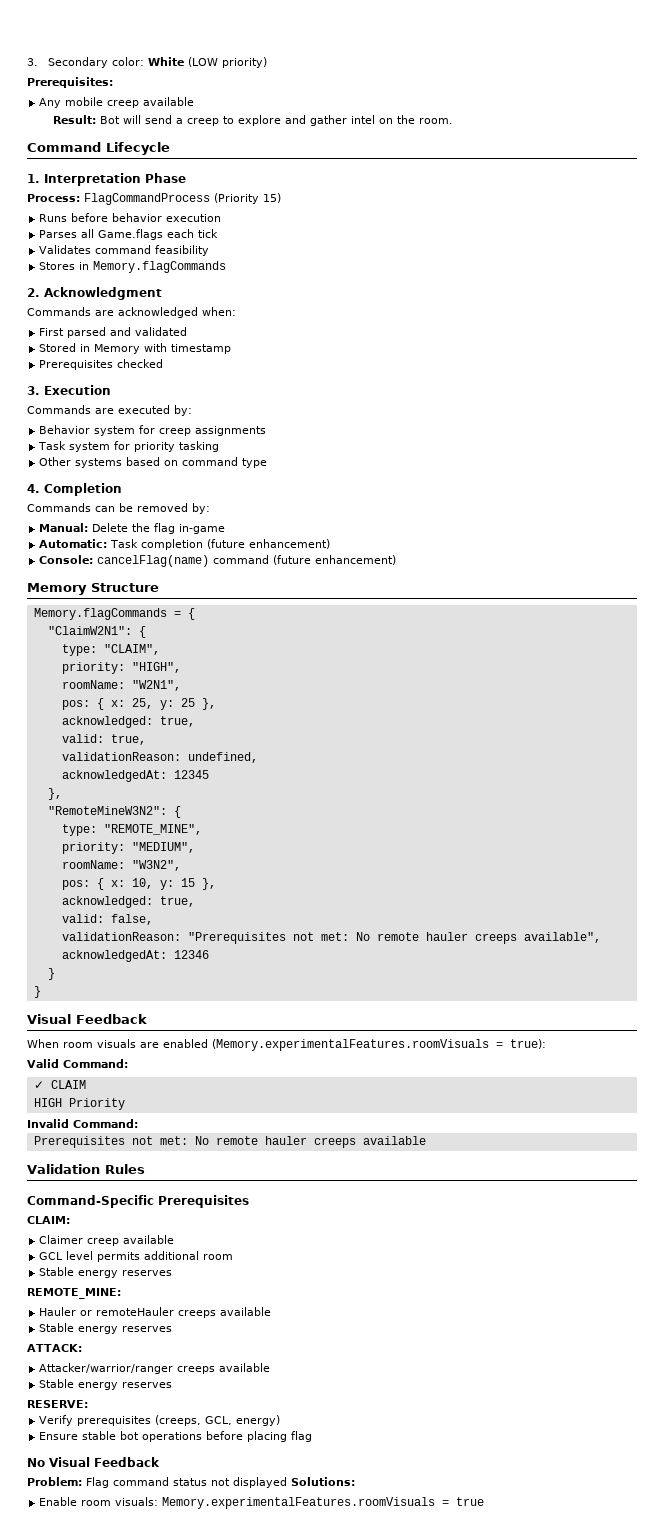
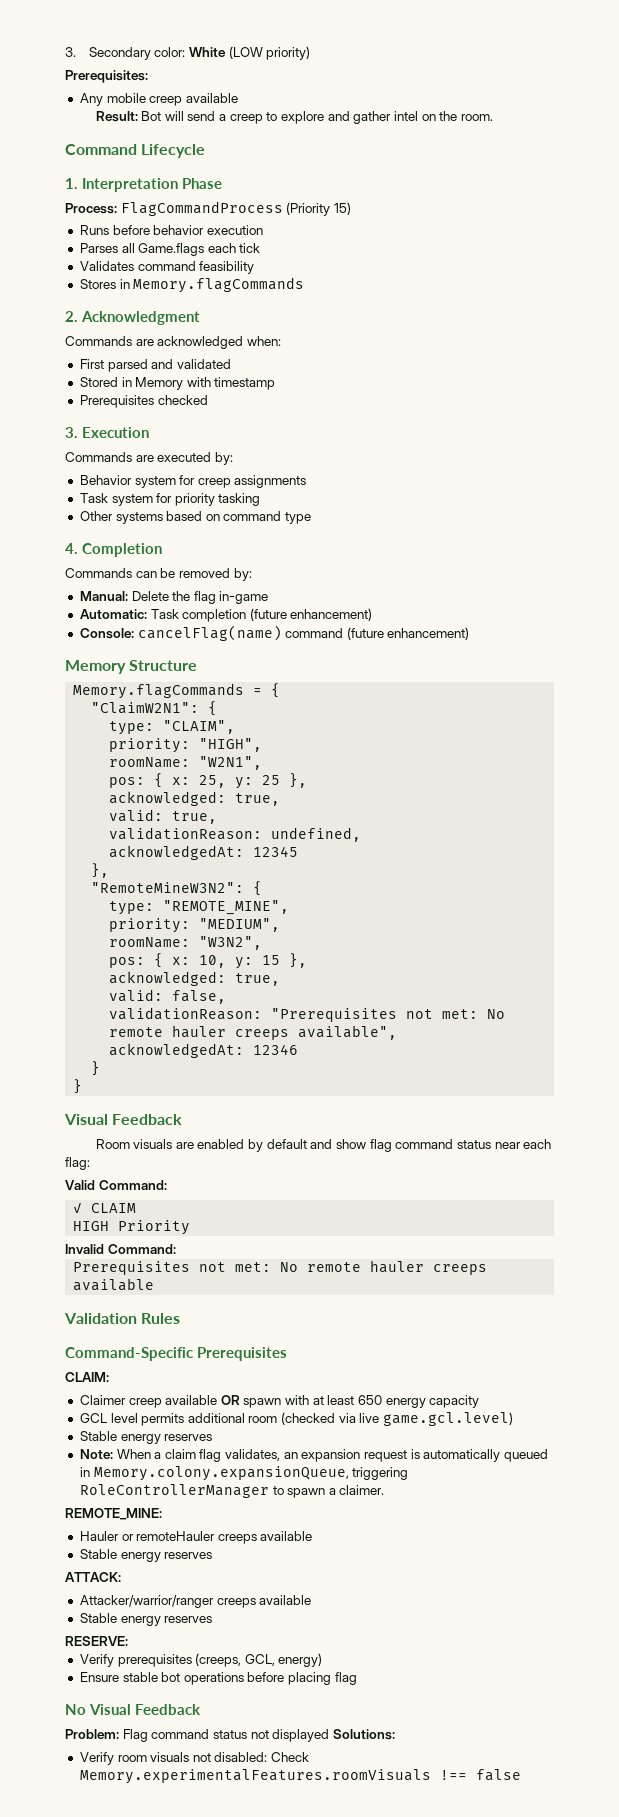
[27,1039,93,1048] When room -> [95,1139,130,1149] Room
[212,1039,546,1051] (Memory.experimentalFeatures.roomVisuals = true): -> [248,1139,552,1152] [65,1157,90,1170] by default and show flag command status near each flag:
(175, 1239) none -> [220,1395,480,1408] OR spawn with at least 650 energy capacity
[39,1267,173,1278] // Stable energy reserves -> [281,1412,514,1426] [79,1431,213,1444] [79,1449,548,1462] [79,1466,409,1481] [79,1484,385,1498] (checked via live game.gcl.level) // Stable energy reserves // Note: When a claim flag validates, an expansion request is automatically queued in Memory.colony.expansionQueue, triggering RoleControllerManager to spawn a claimer.
[39,1497,485,1509] Enable room visuals: Memory.experimentalFeatures.roomVisuals = true -> [79,1752,310,1765] [79,1769,521,1784] Verify room visuals not disabled: Check Memory.experimentalFeatures.roomVisuals !== false

